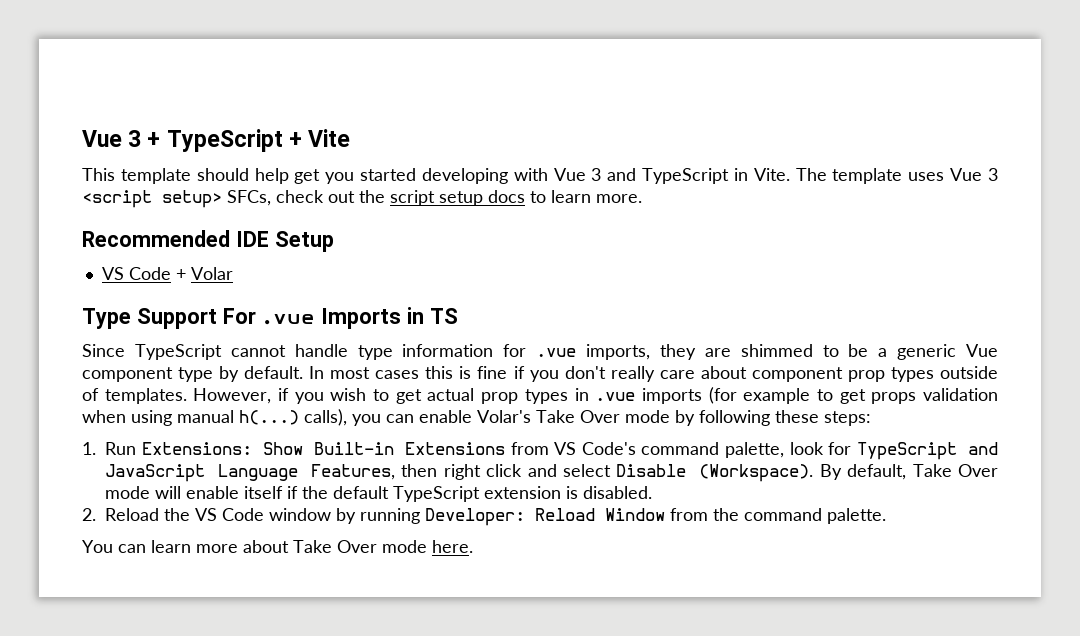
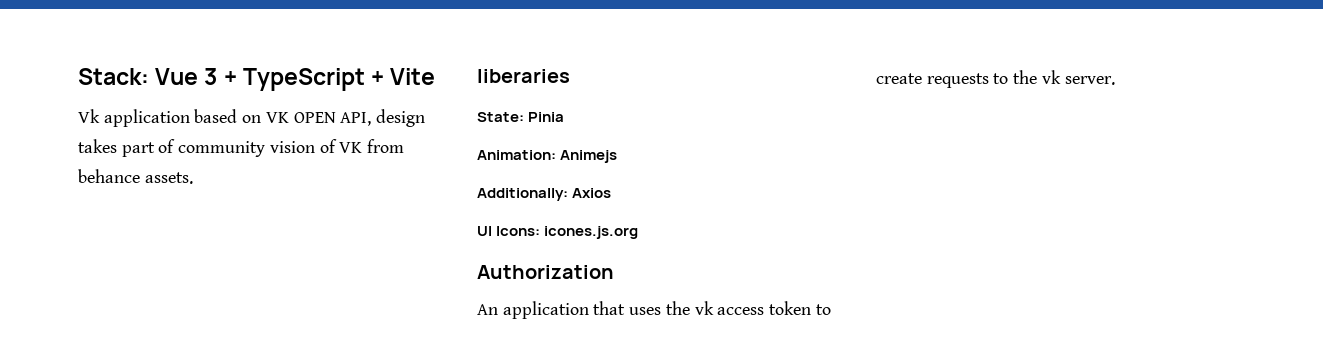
(82, 138) none -> [78,68,149,85] Stack:
[82,168,999,184] [82,190,642,208] [82,230,334,252] [101,267,233,280] [82,307,458,329] [82,344,998,360] [82,366,999,382] [82,387,999,404] [82,409,871,426] [82,442,999,460] [105,464,998,482] [105,486,652,502] [82,508,886,526] [82,540,473,553] This template should help get you started developing with Vue 3 and TypeScript in Vite. The template uses Vue 3 <script setup> SFCs, check out the script setup docs to learn more. // Recommended IDE Setup // VS Code + Volar // Type Support For .vue Imports in TS // Since TypeScript cannot handle type information for .vue imports, they are shimmed to be a generic Vue component type by default. In most cases this is fine if you don't really care about component prop types outside of templates. However, if you wish to get actual prop types in .vue imports (for example to get props validation when using manual h(...) calls), you can enable Volar's Take Over mode by following these steps: // 1. Run Extensions: Show Built-in Extensions from VS Code's command palette, look for TypeScript and JavaScript Language Features, then right click and select Disable (Workspace). By default, Take Over mode will enable itself if the default TypeScript extension is disabled. // 2. Reload the VS Code window by running Developer: Reload Window from the command palette. // You can learn more about Take Over mode here. -> [78,109,426,127] [78,139,405,157] [78,169,193,184] [477,69,570,83] [477,112,565,122] [477,150,618,163] [477,188,612,201] [477,226,639,239] [477,265,614,279] [477,301,831,319] [876,70,1115,88] Vk application based on VK OPEN API, design takes part of community vision of VK from behance assets. // liberaries // State: Pinia // Animation: Animejs // Additionally: Axios // UI Icons: icones.js.org // Authorization // An application that uses the vk access token to create requests to the vk server.

